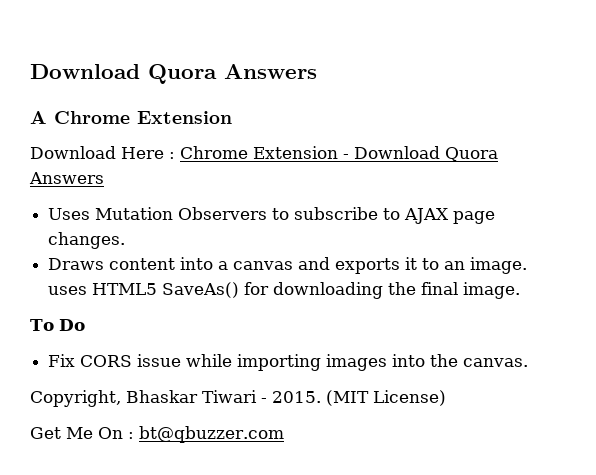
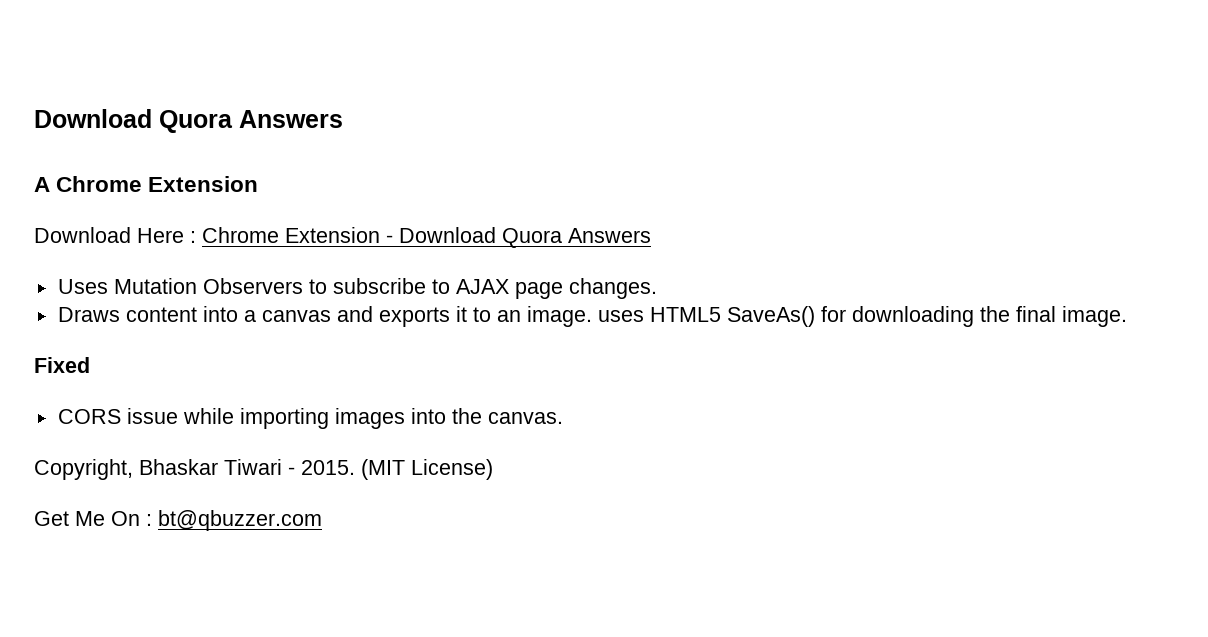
[30,319,85,331] [48,354,76,367] To Do // Fix -> [34,357,90,373] Fixed //

